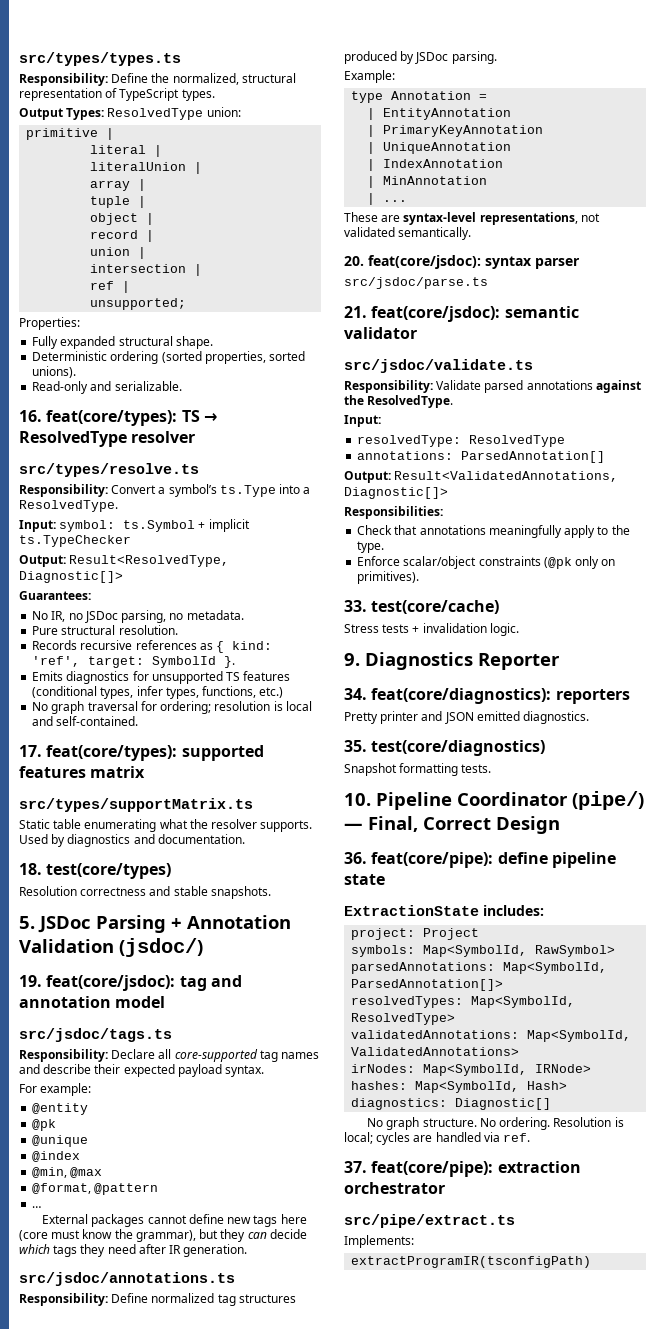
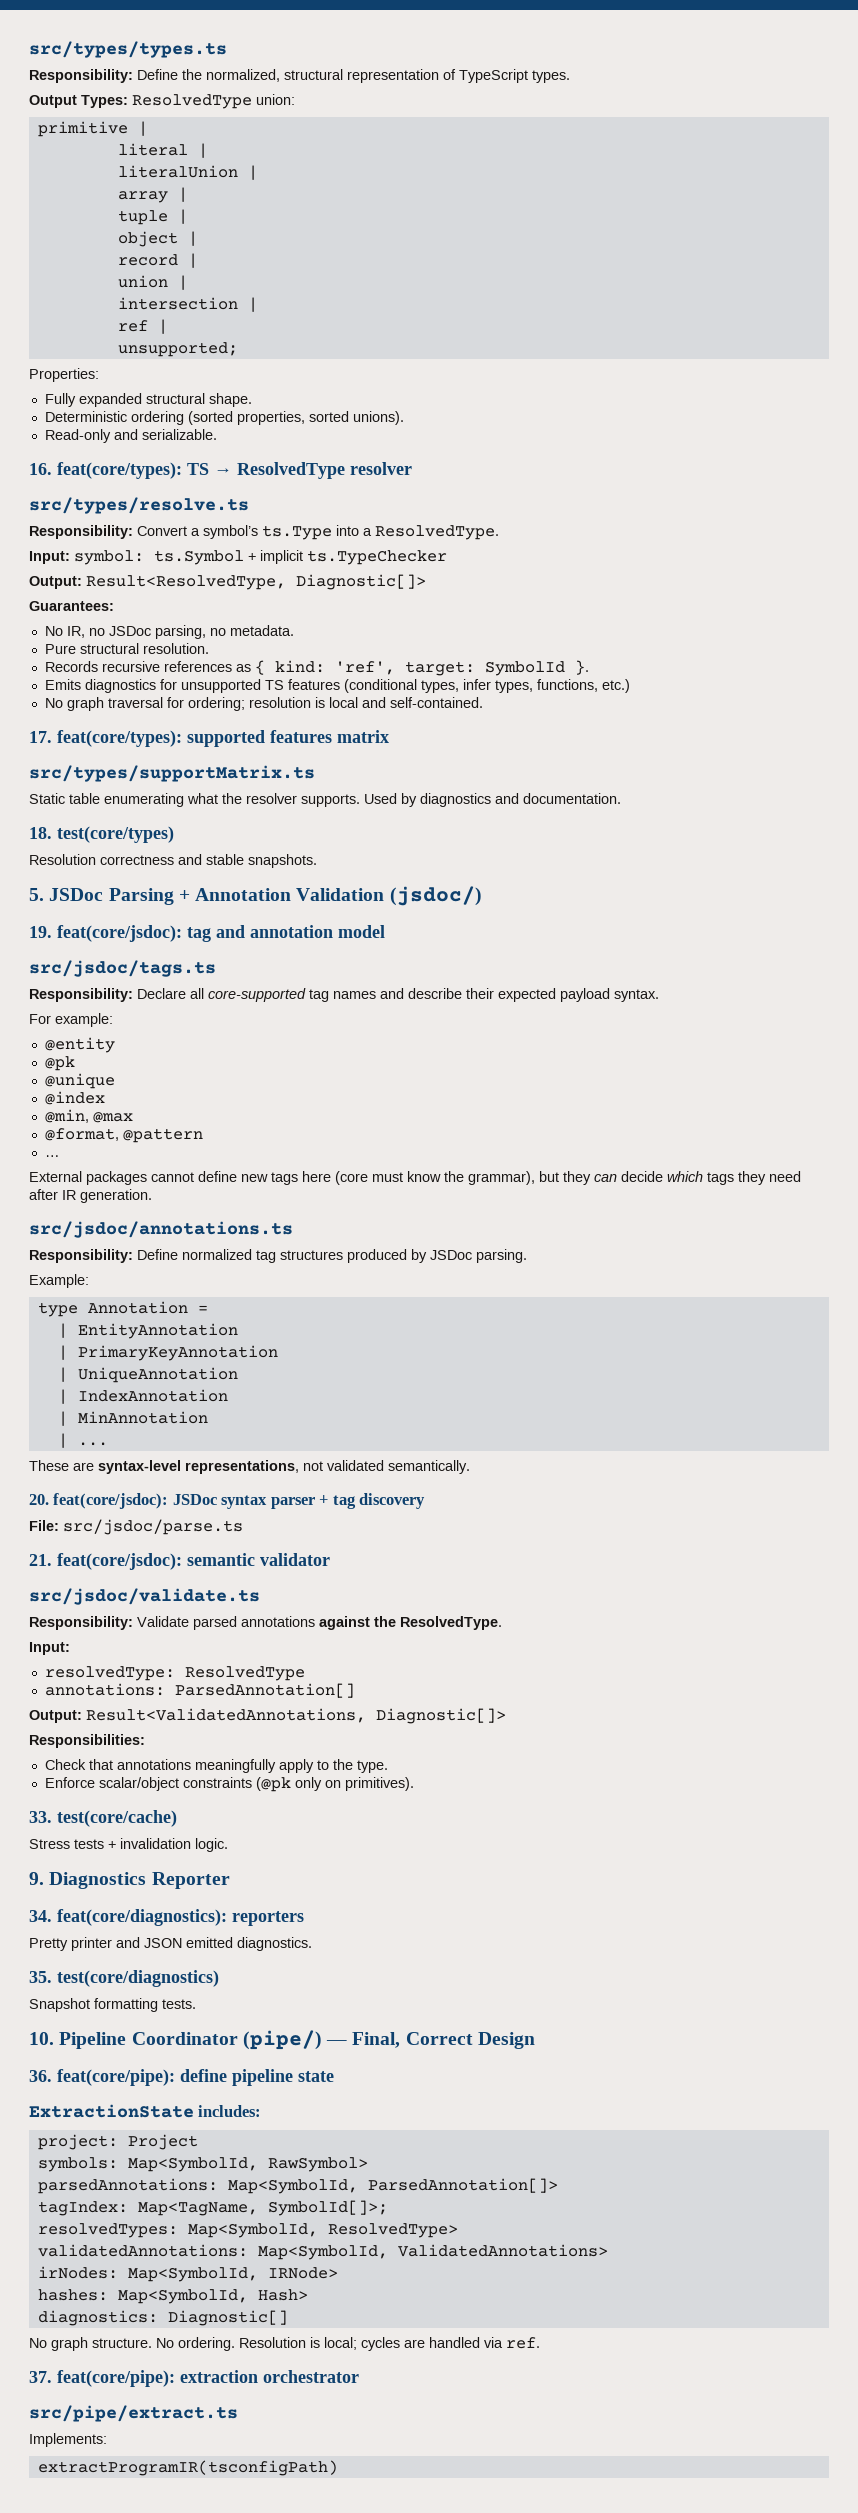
(481, 262) none -> [172,1494,217,1505] JSDoc
(580, 263) // -> [319,1493,426,1509] [29,1520,59,1531] + tag discovery // File:
(504, 985) none -> [37,2200,388,2216] // tagIndex: Map<TagName, SymbolId[]>;

